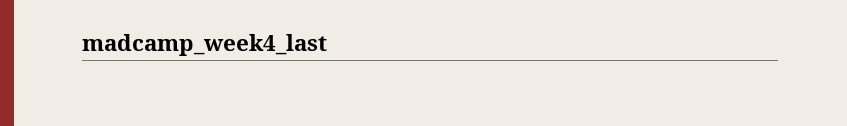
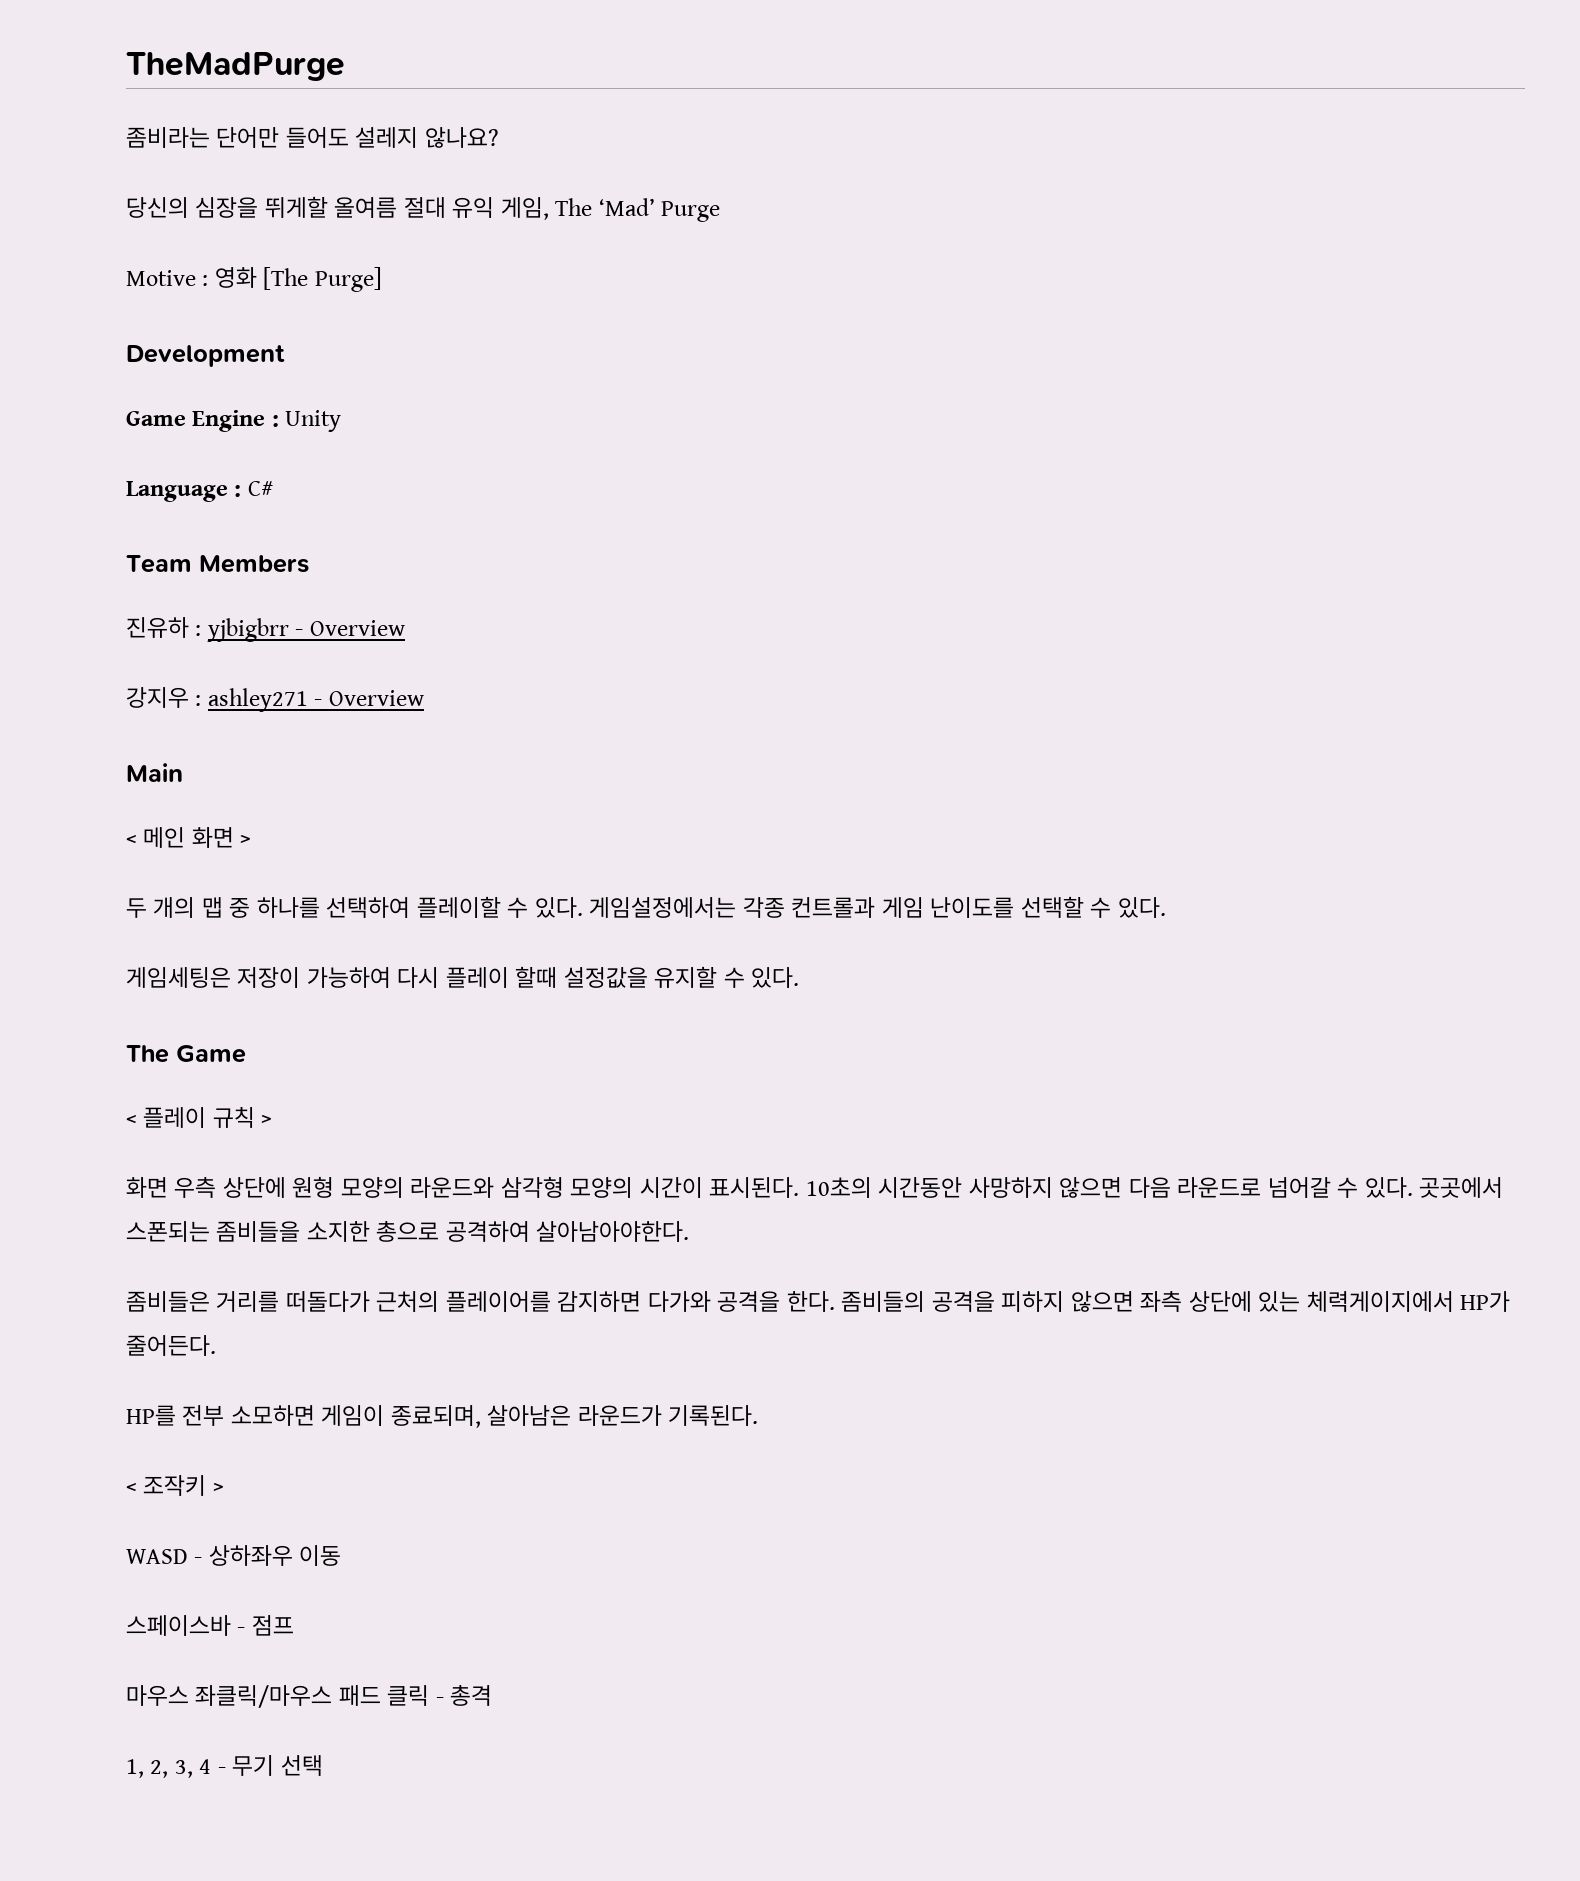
[82,34,327,56] madcamp_week4_last -> [126,52,345,81] [126,127,499,148] [126,196,721,222] [126,267,382,292] [126,345,285,367] [126,410,342,432] [126,481,273,502] [126,555,309,573] [126,617,405,642] [126,687,424,712] [126,763,183,782] [126,827,252,848] [126,896,1166,918] [126,966,800,988] [126,1045,246,1063] [126,1106,273,1128] [126,1176,1504,1198] [126,1221,690,1242] [126,1291,1511,1312] [126,1335,216,1356] [126,1405,759,1428] [126,1475,224,1496] [126,1545,342,1566] [126,1615,294,1636] [126,1685,493,1708] [126,1755,323,1778] TheMadPurge // 좀비라는 단어만 들어도 설레지 않나요? // 당신의 심장을 뛰게할 올여름 절대 유익 게임, The ‘Mad’ Purge // Motive : 영화 [The Purge] // Development // Game Engine : Unity // Language : C# // Team Members // 진유하 : yjbigbrr - Overview // 강지우 : ashley271 - Overview // Main // < 메인 화면 > // 두 개의 맵 중 하나를 선택하여 플레이할 수 있다. 게임설정에서는 각종 컨트롤과 게임 난이도를 선택할 수 있다. // 게임세팅은 저장이 가능하여 다시 플레이 할때 설정값을 유지할 수 있다. // The Game // < 플레이 규칙 > // 화면 우측 상단에 원형 모양의 라운드와 삼각형 모양의 시간이 표시된다. 10초의 시간동안 사망하지 않으면 다음 라운드로 넘어갈 수 있다. 곳곳에서 스폰되는 좀비들을 소지한 총으로 공격하여 살아남아야한다. // 좀비들은 거리를 떠돌다가 근처의 플레이어를 감지하면 다가와 공격을 한다. 좀비들의 공격을 피하지 않으면 좌측 상단에 있는 체력게이지에서 HP가 줄어든다. // HP를 전부 소모하면 게임이 종료되며, 살아남은 라운드가 기록된다. // < 조작키 > // WASD - 상하좌우 이동 // 스페이스바 - 점프 // 마우스 좌클릭/마우스 패드 클릭 - 총격 // 1, 2, 3, 4 - 무기 선택

